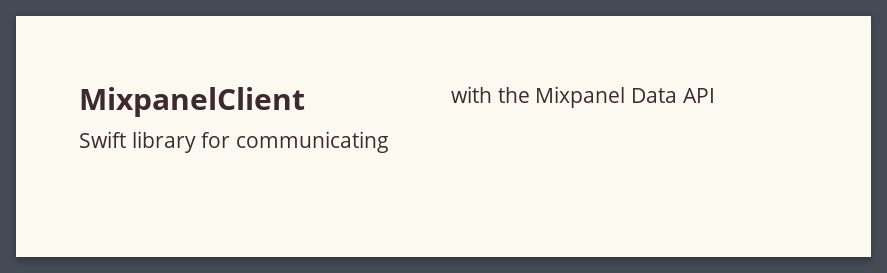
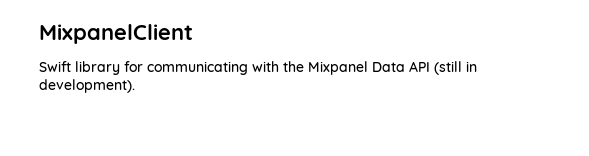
(715, 95) none -> [434,61,477,75] [39,79,135,93] (still in development).

